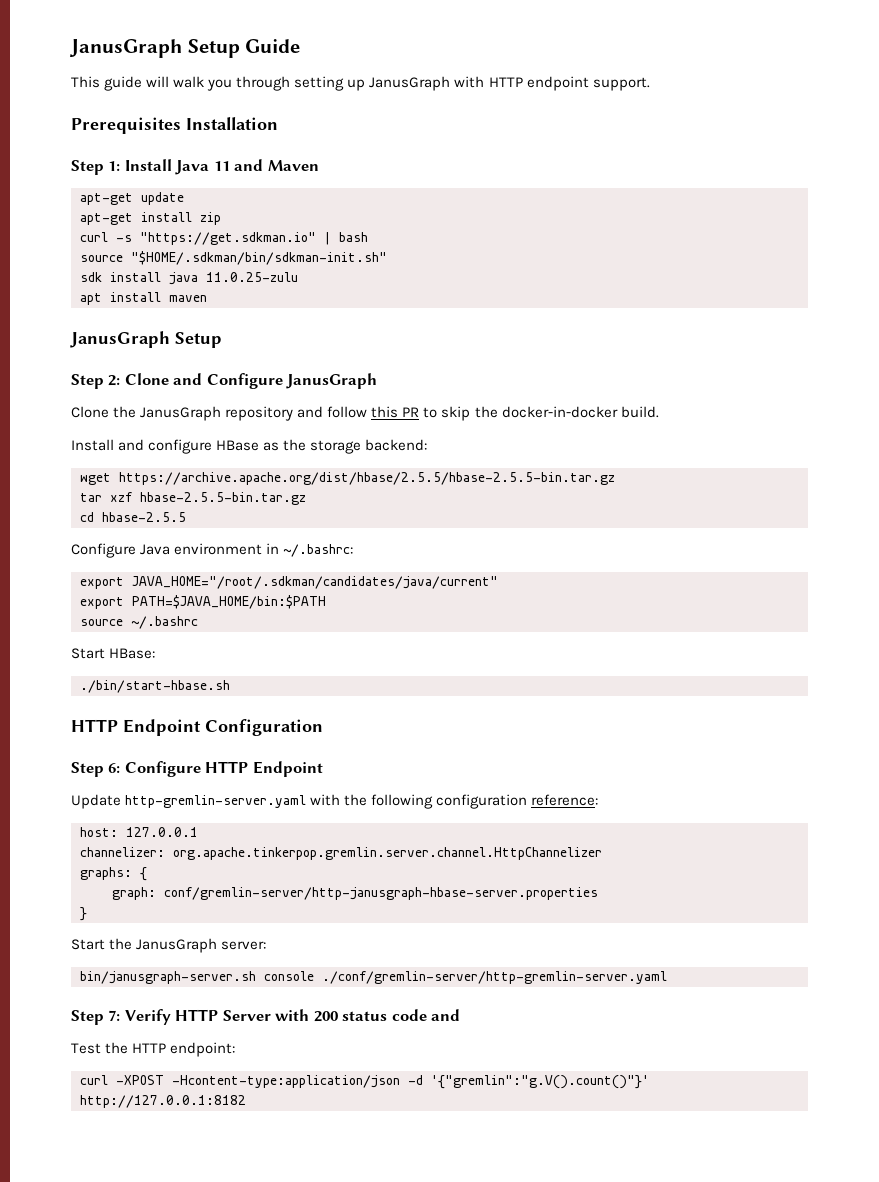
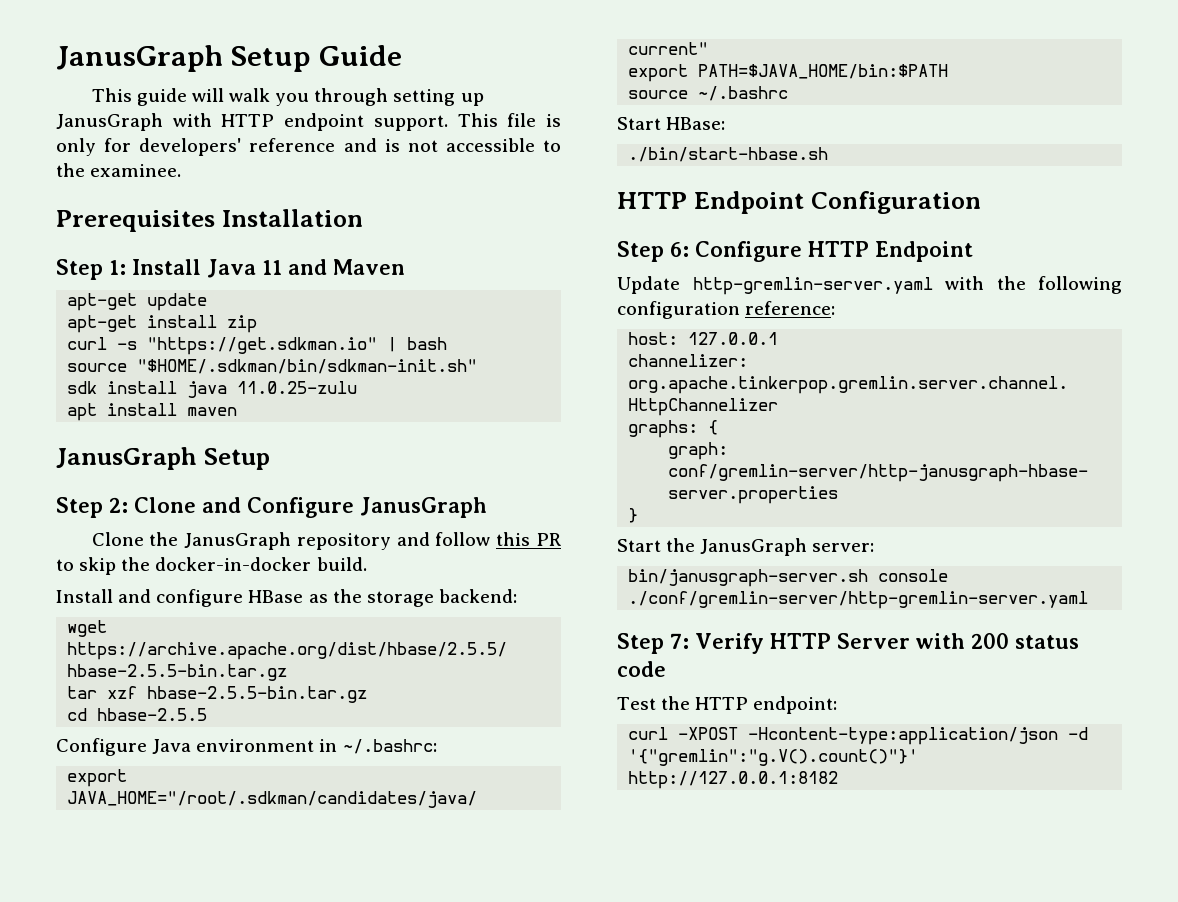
(650, 84) none -> [457,113,561,127] [56,138,561,156] [56,163,182,177] This file is only for developers' reference and is not accessible to the examinee.
[431,1009,461,1021] and -> (666, 669) none

